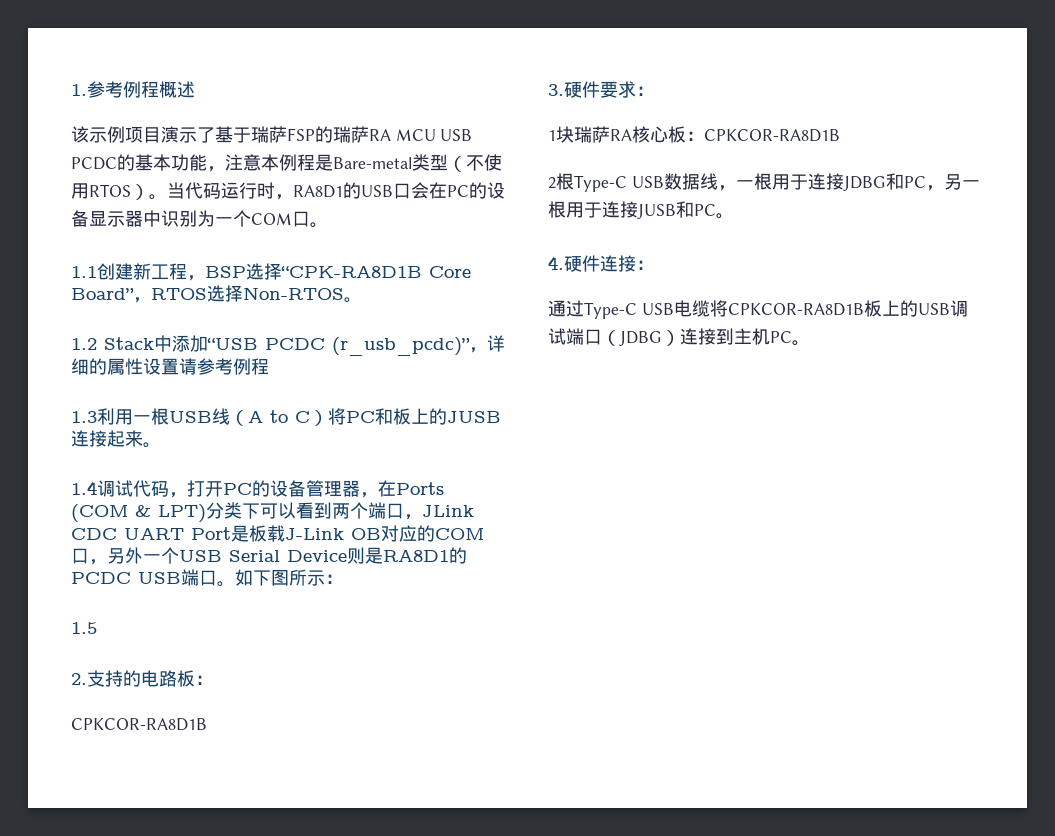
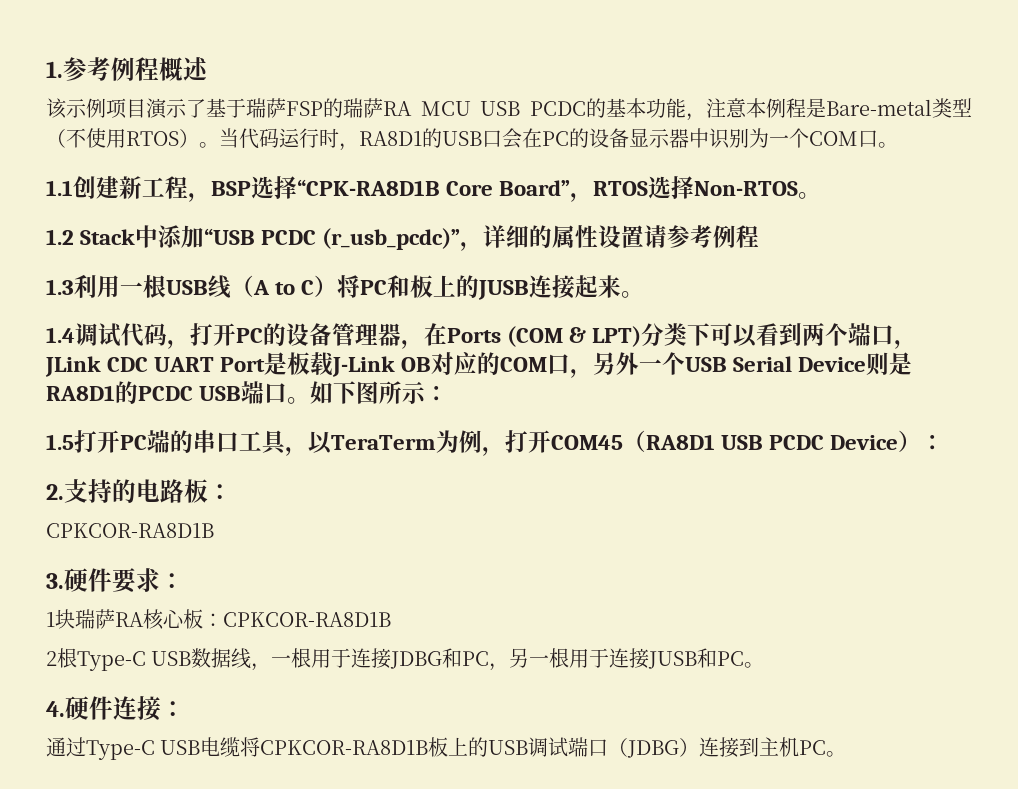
(97, 628) none -> [74,430,945,456] 打开PC端的串口工具，以TeraTerm为例，打开COM45（RA8D1 USB PCDC Device）：

